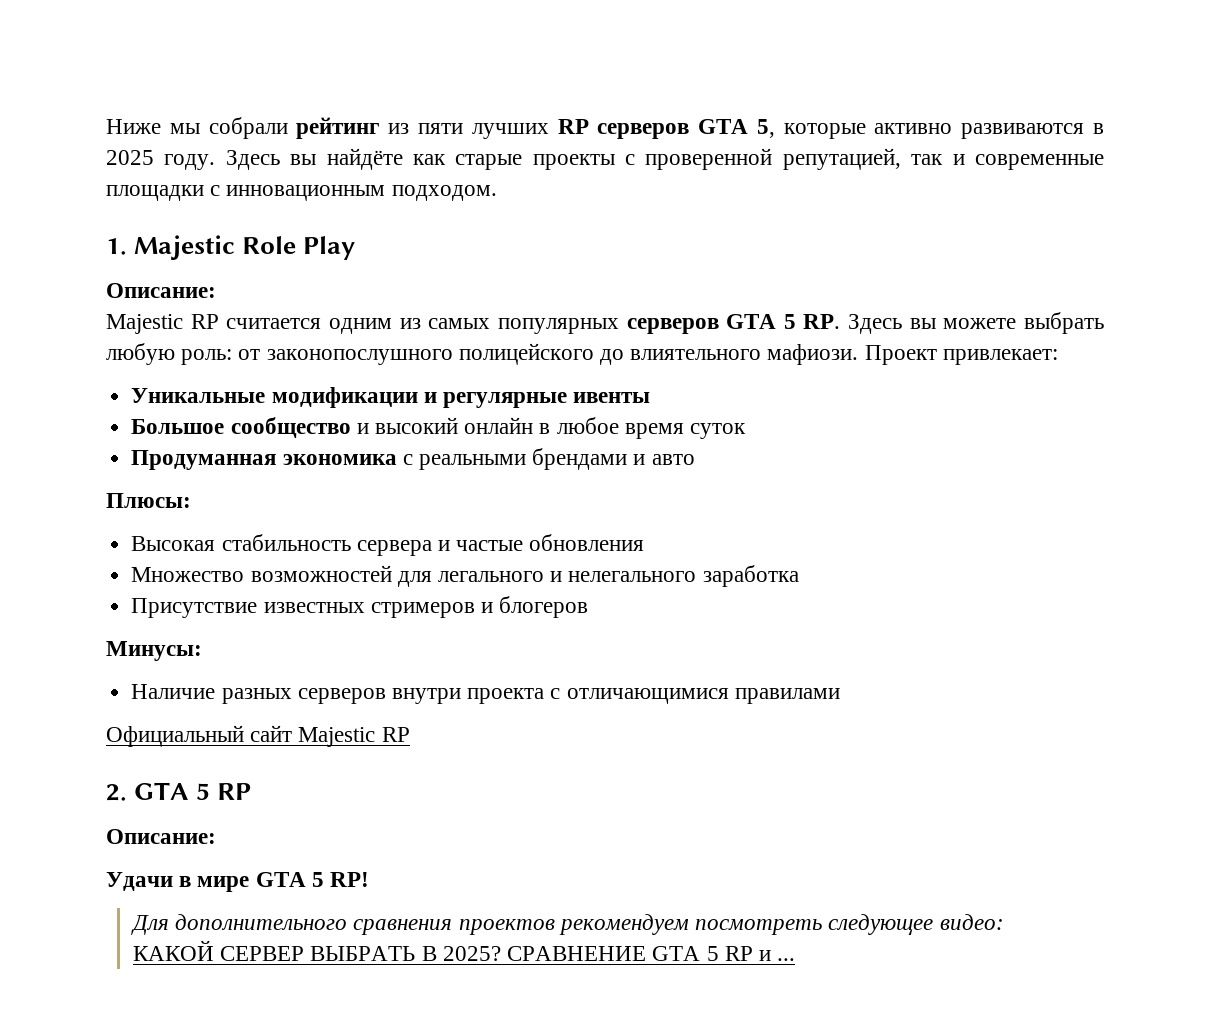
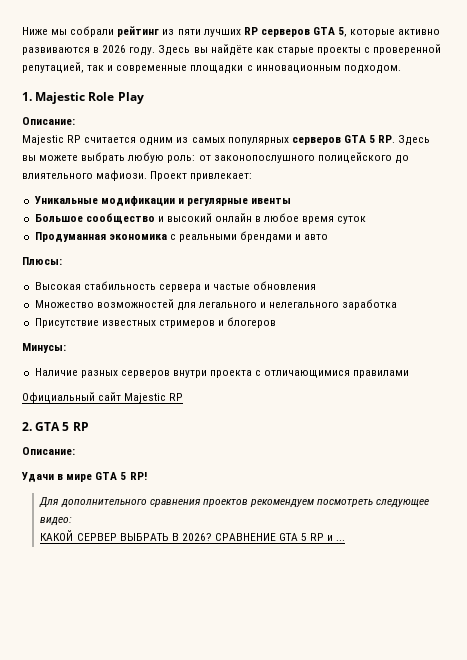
[106,150,154,165] 2025 -> [102,45,127,53] 2026
[442,946,501,961] 2025? -> [181,533,212,541] 2026?

